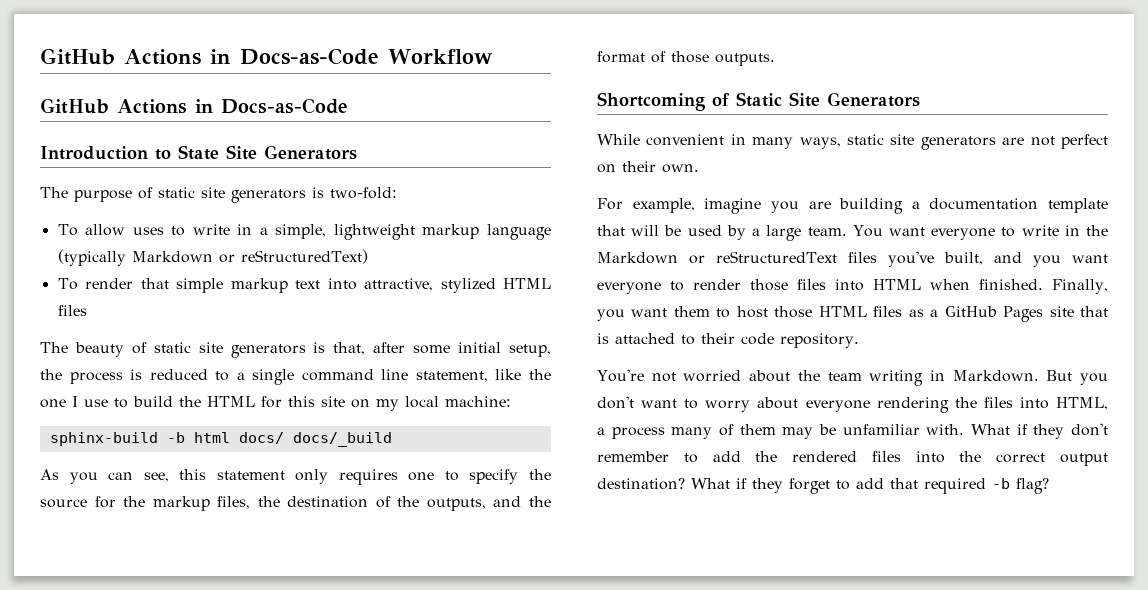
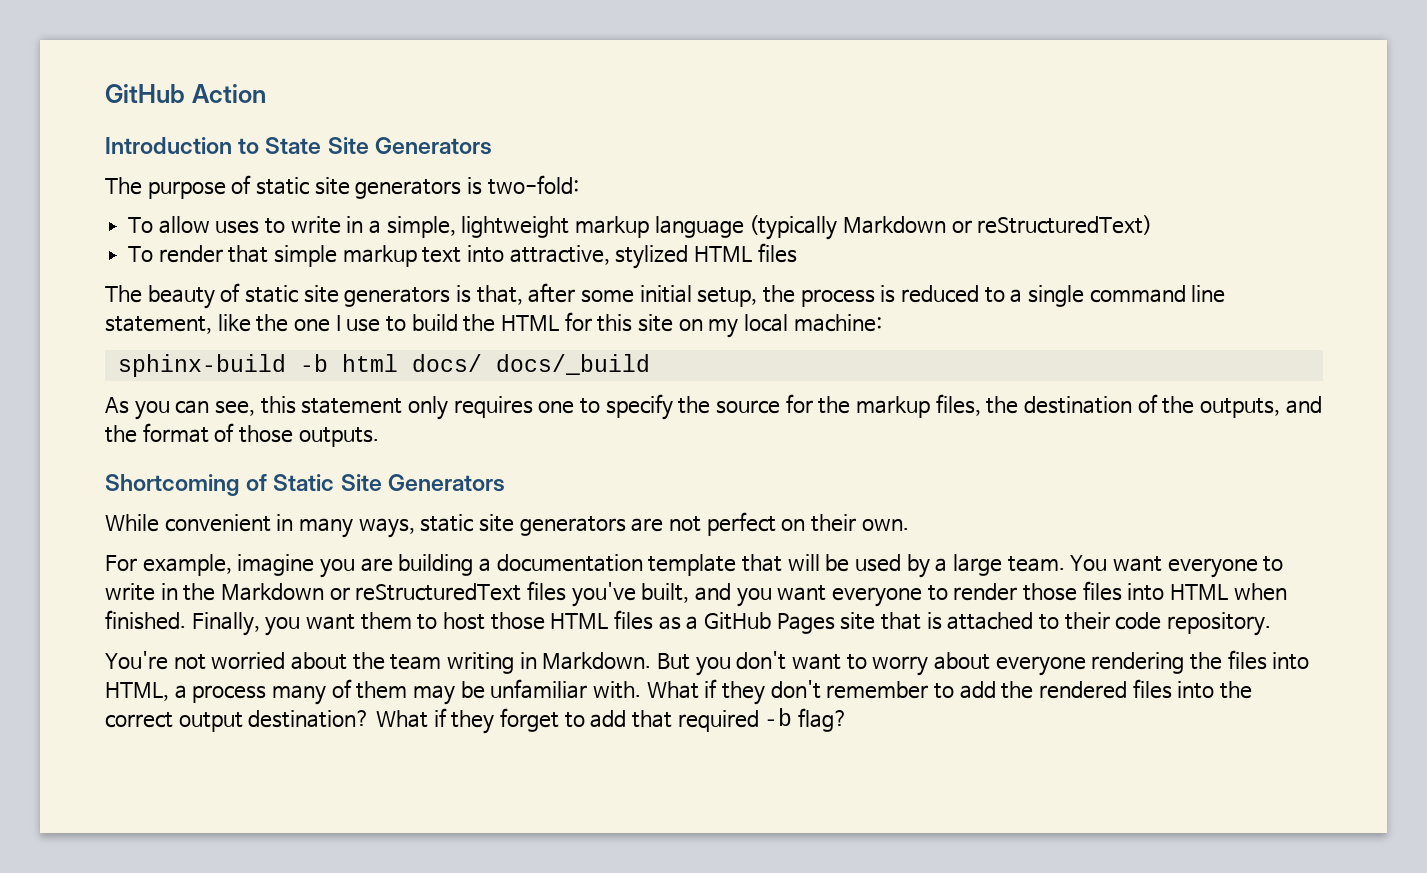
[40,48,493,65] [40,98,348,114] GitHub Actions in Docs-as-Code Workflow // GitHub Actions in Docs-as-Code -> [105,84,266,103] GitHub Action

